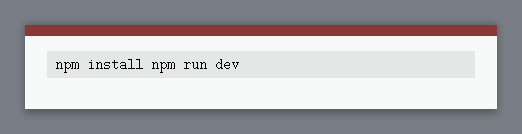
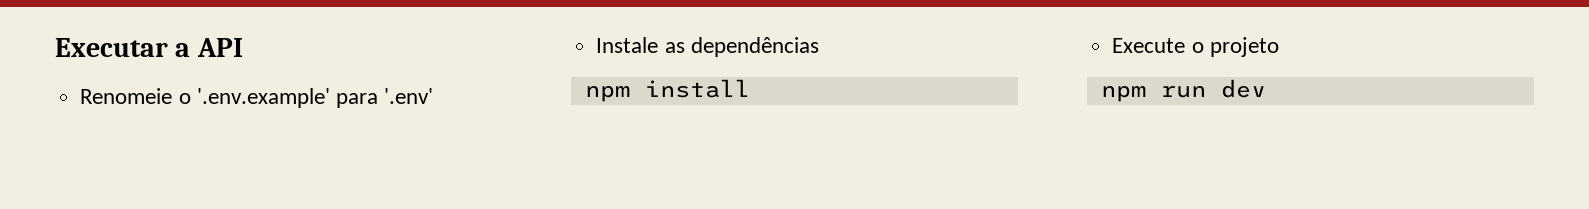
(55, 67) none -> [55,38,243,57] [80,88,434,108] [596,37,819,57] Executar a API // Renomeie o '.env.example' para '.env' // Instale as dependências //
(144, 64) none -> [1112,37,1279,57] // Execute o projeto //

